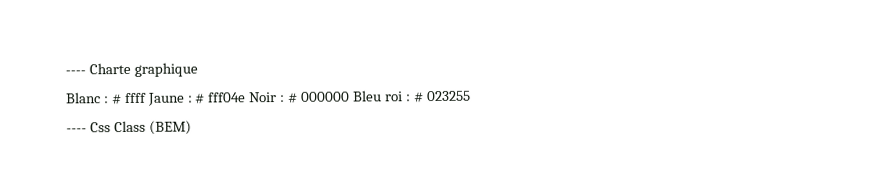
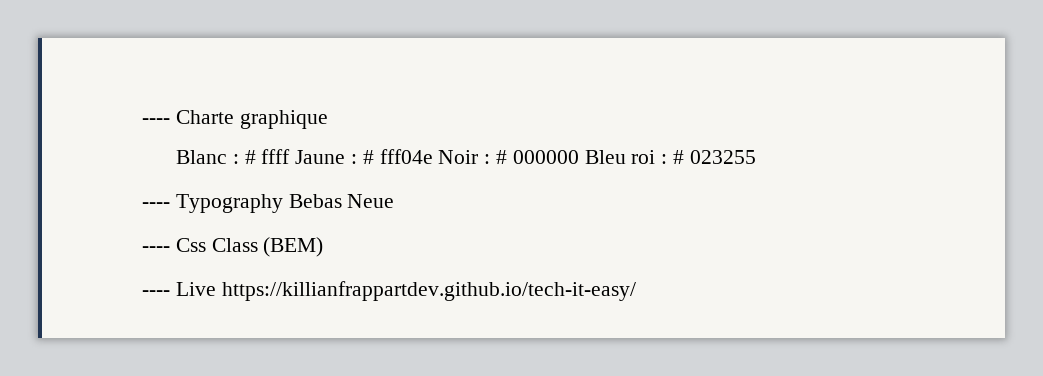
(471, 96) none -> [142,194,395,213] // ---- Typography Bebas Neue
(192, 127) none -> [142,281,636,301] // ---- Live https://killianfrappartdev.github.io/tech-it-easy/

